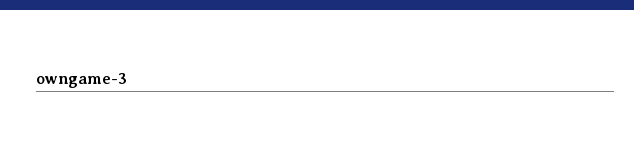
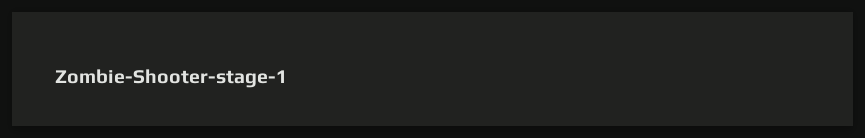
[36,73,127,88] owngame-3 -> [55,69,287,88] Zombie-Shooter-stage-1

